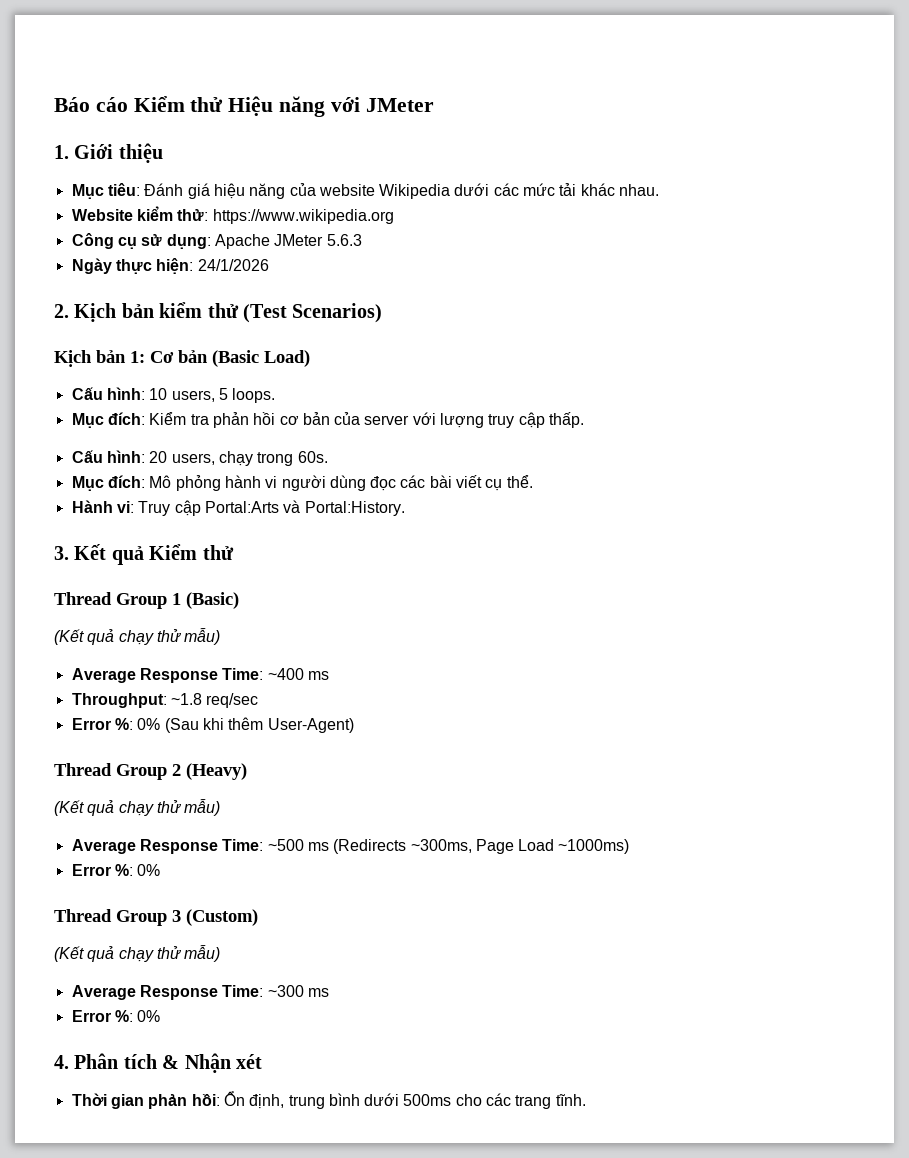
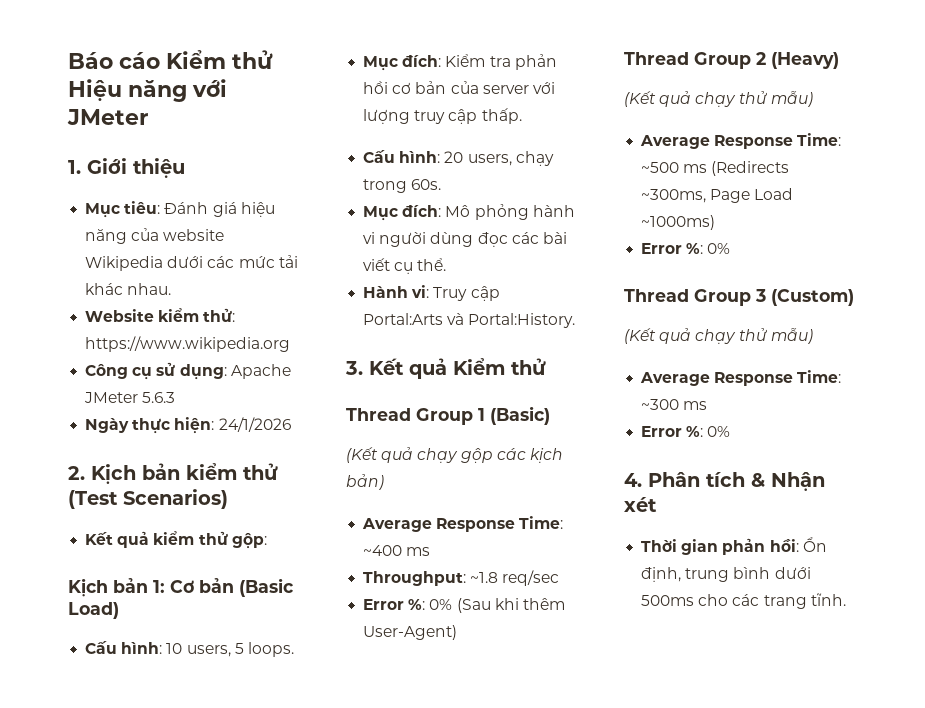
(383, 313) none -> [85,531,267,549] // Kết quả kiểm thử gộp:
[156,628,221,645] thử mẫu) -> [460,448,563,463] [346,474,384,490] gộp các kịch bản)

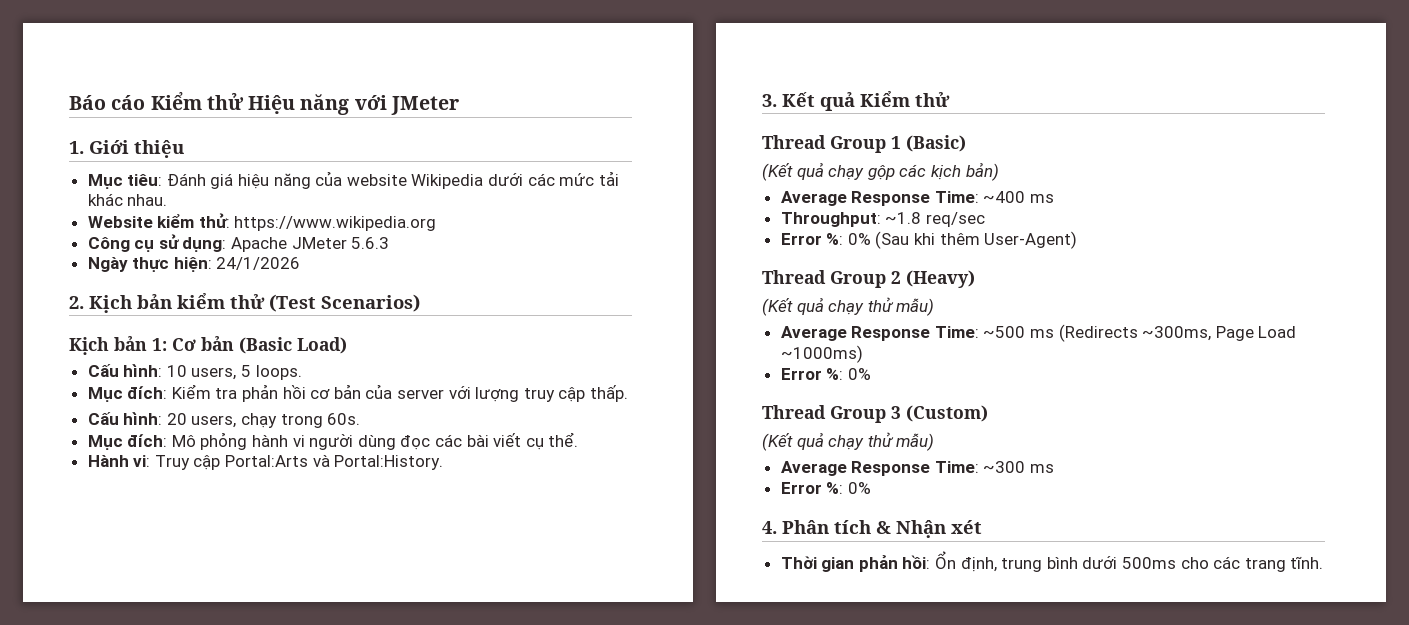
[85,531,267,549] // Kết quả kiểm thử gộp: -> (420, 303) none

